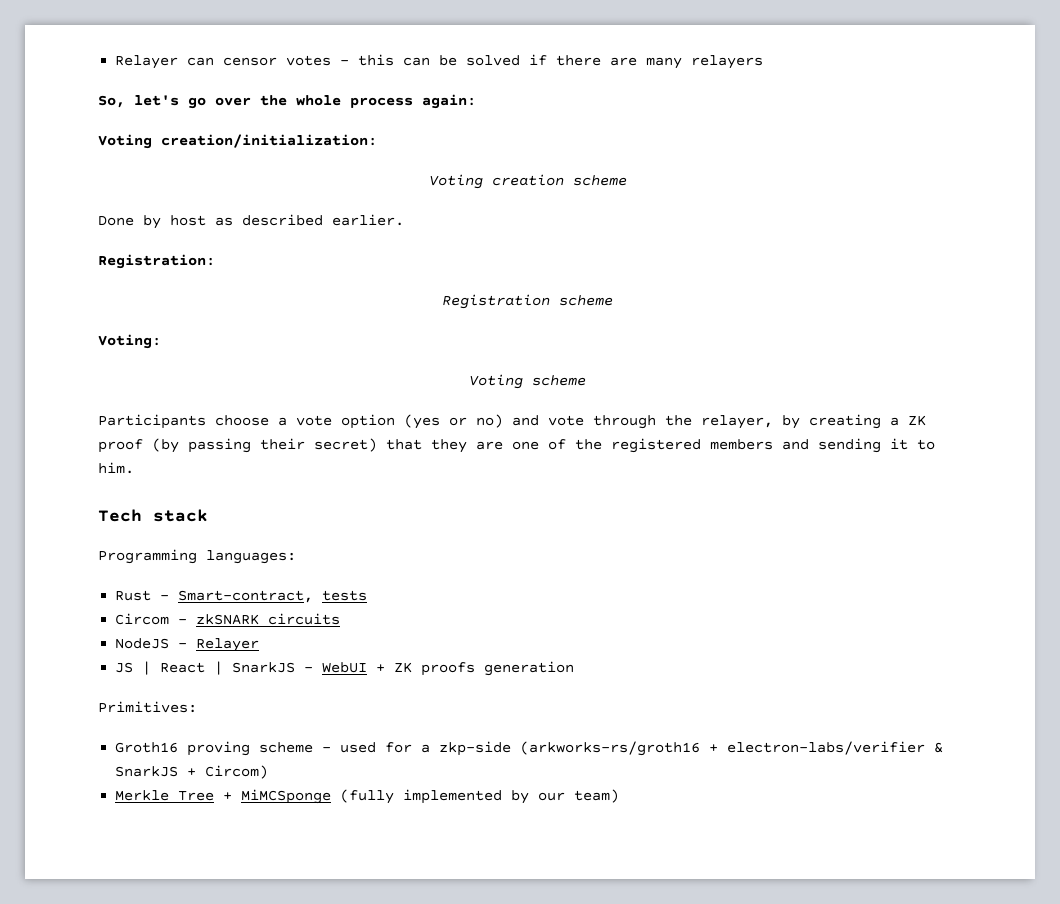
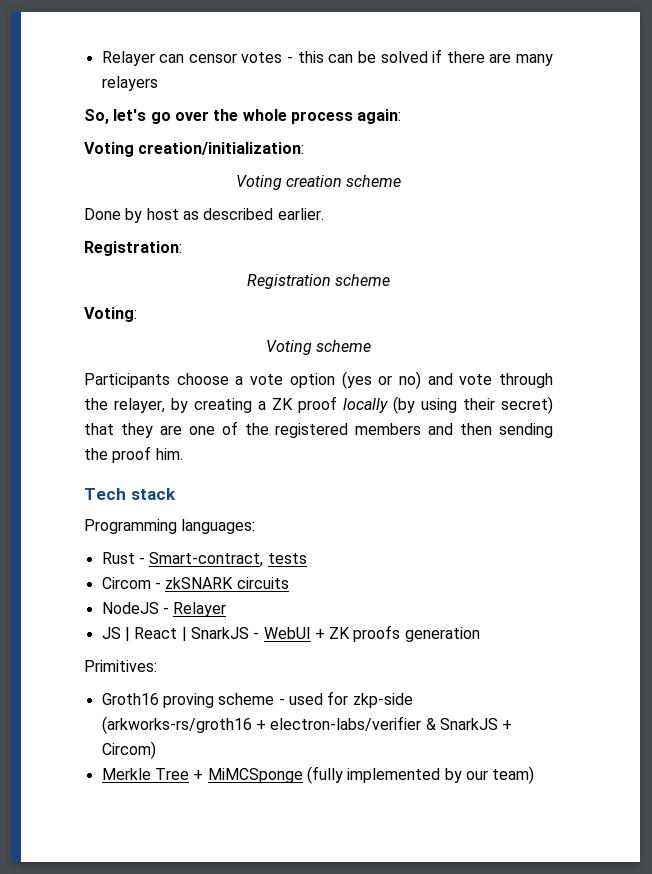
[152,438,251,453] (by passing -> [343,396,457,414] locally (by using
[818,438,935,453] sending it to -> [460,423,553,438] [84,446,152,463] then sending the proof
[421,744,431,753] a -> (349, 698) none

